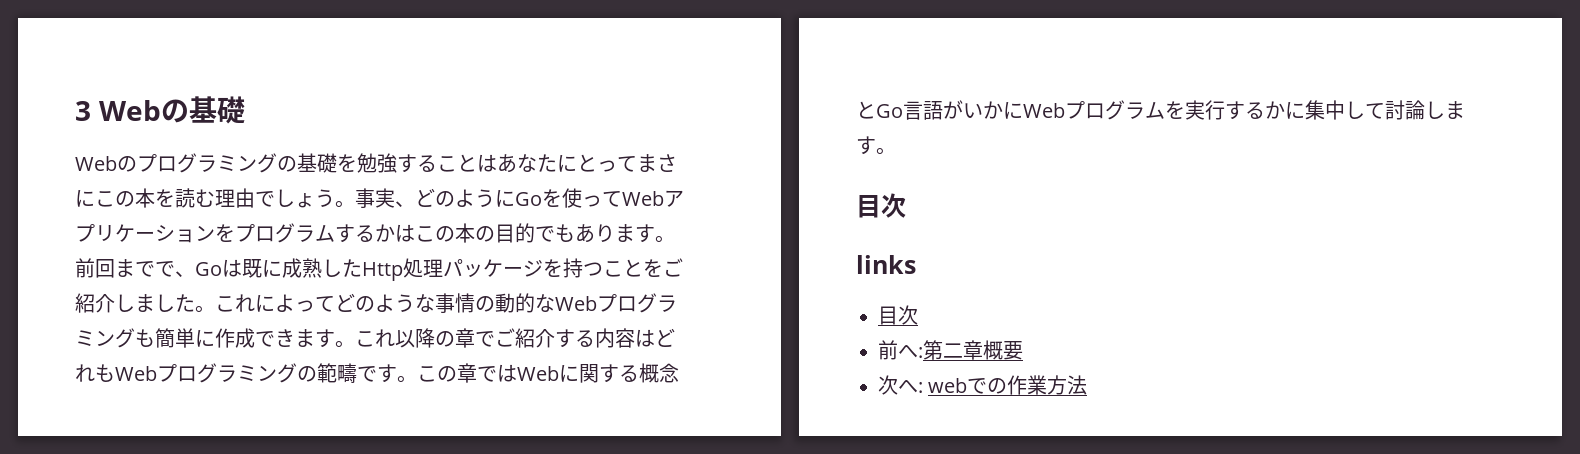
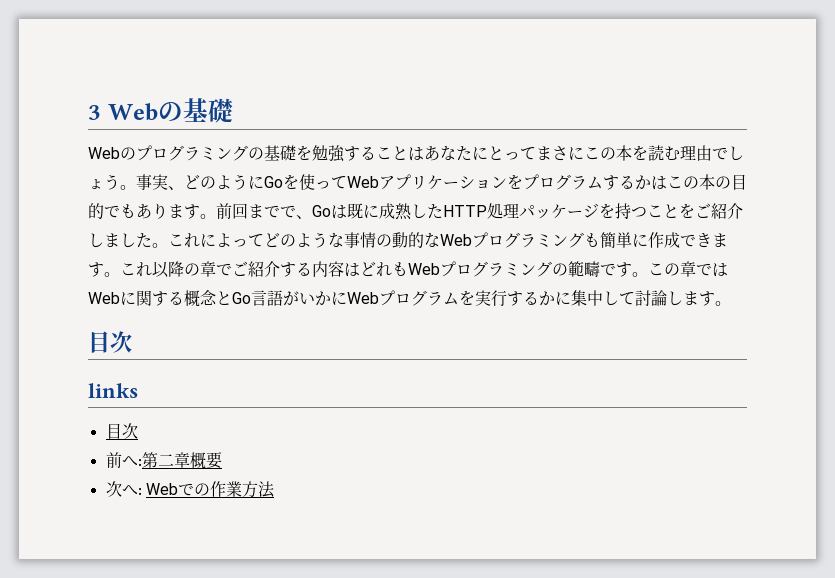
[362,262,403,281] Http -> [443,205,487,217] HTTP
[928,378,968,393] web -> [145,483,178,495] Web

